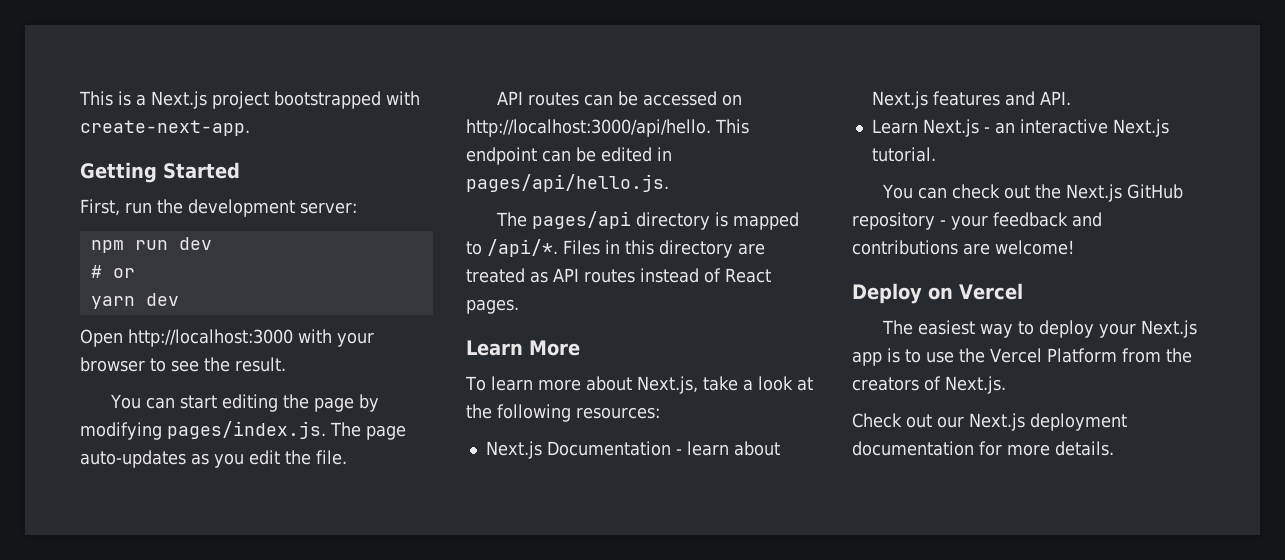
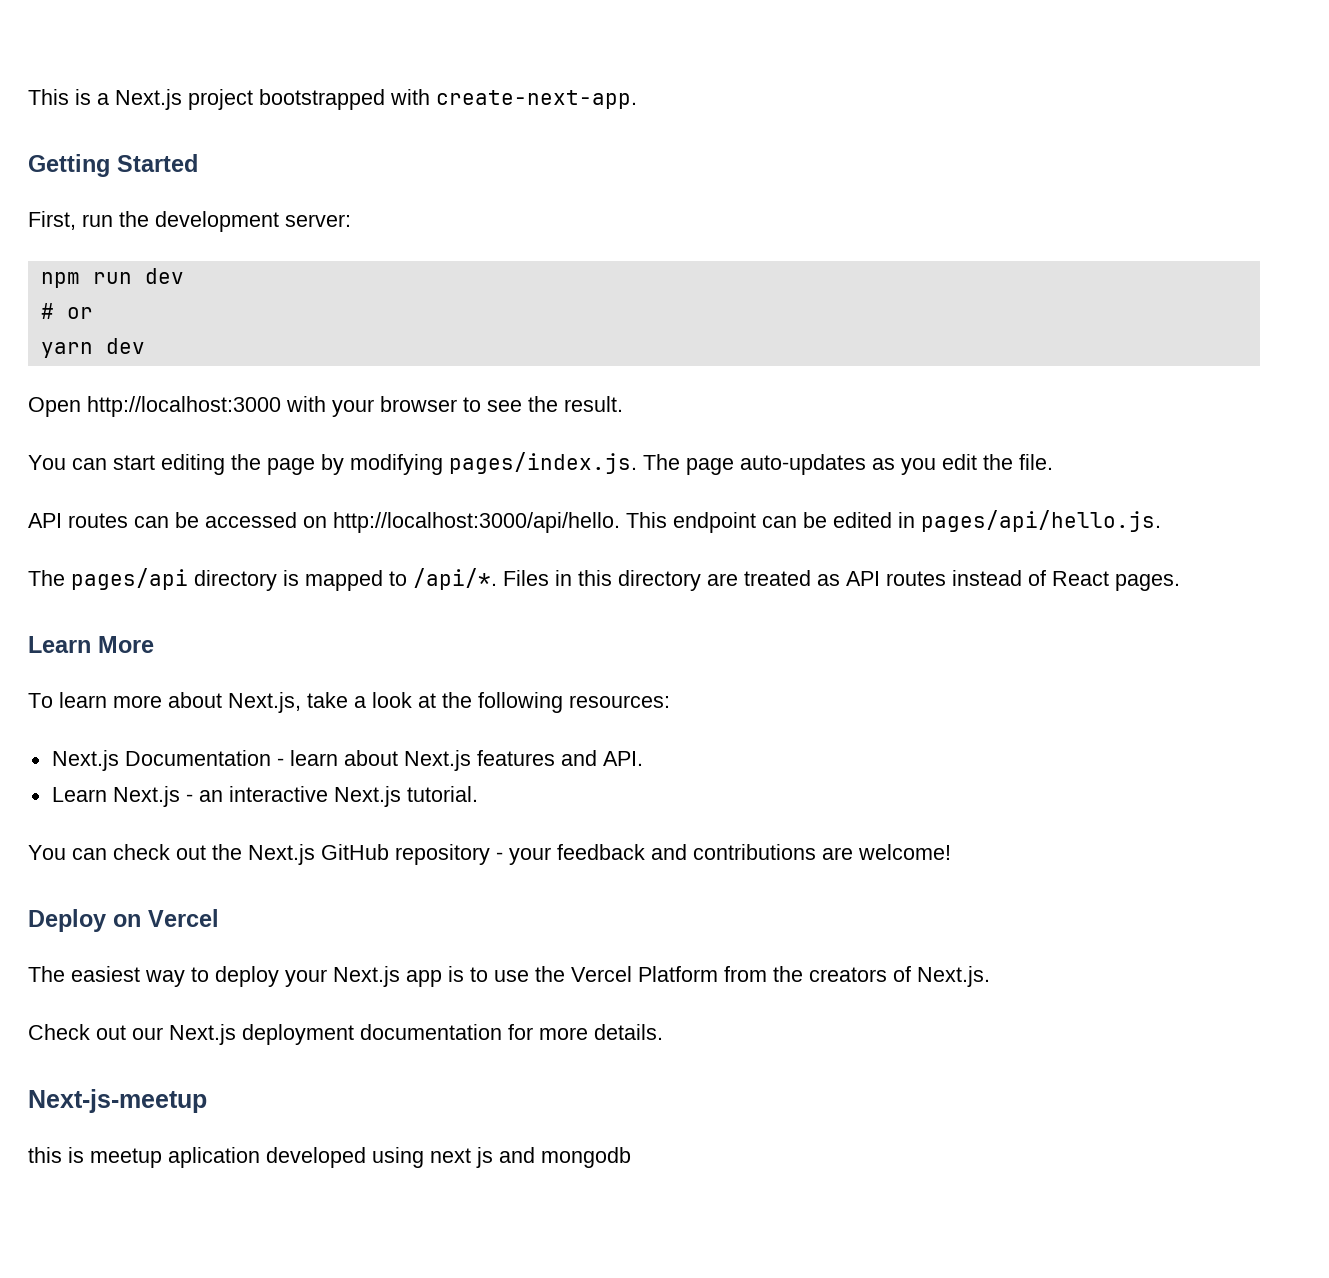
(1114, 448) none -> [28,1089,207,1113] [28,1147,631,1168] // Next-js-meetup // this is meetup aplication developed using next js and mongodb

